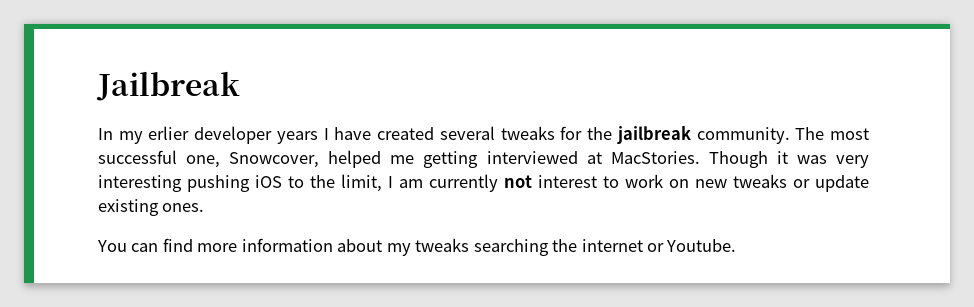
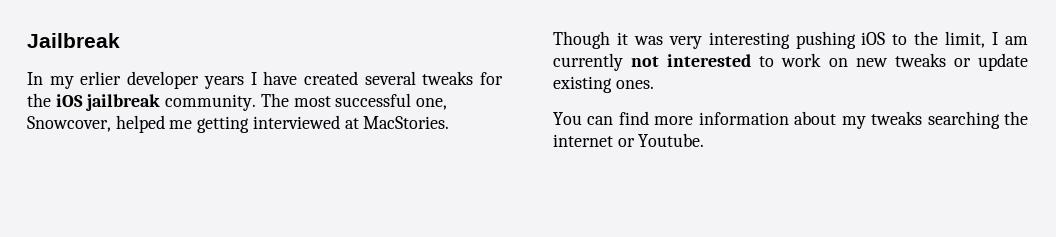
(613, 133) none -> [55,94,83,107] iOS
[538,175,597,188] interest -> [667,54,752,67] interested

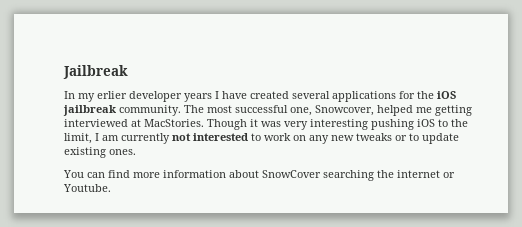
[422,71,474,85] tweaks -> [332,91,396,102] applications
(848, 62) none -> [309,135,329,144] any
(971, 62) none -> [409,133,419,141] to
[841,111,923,129] my tweaks -> [262,170,321,178] SnowCover

